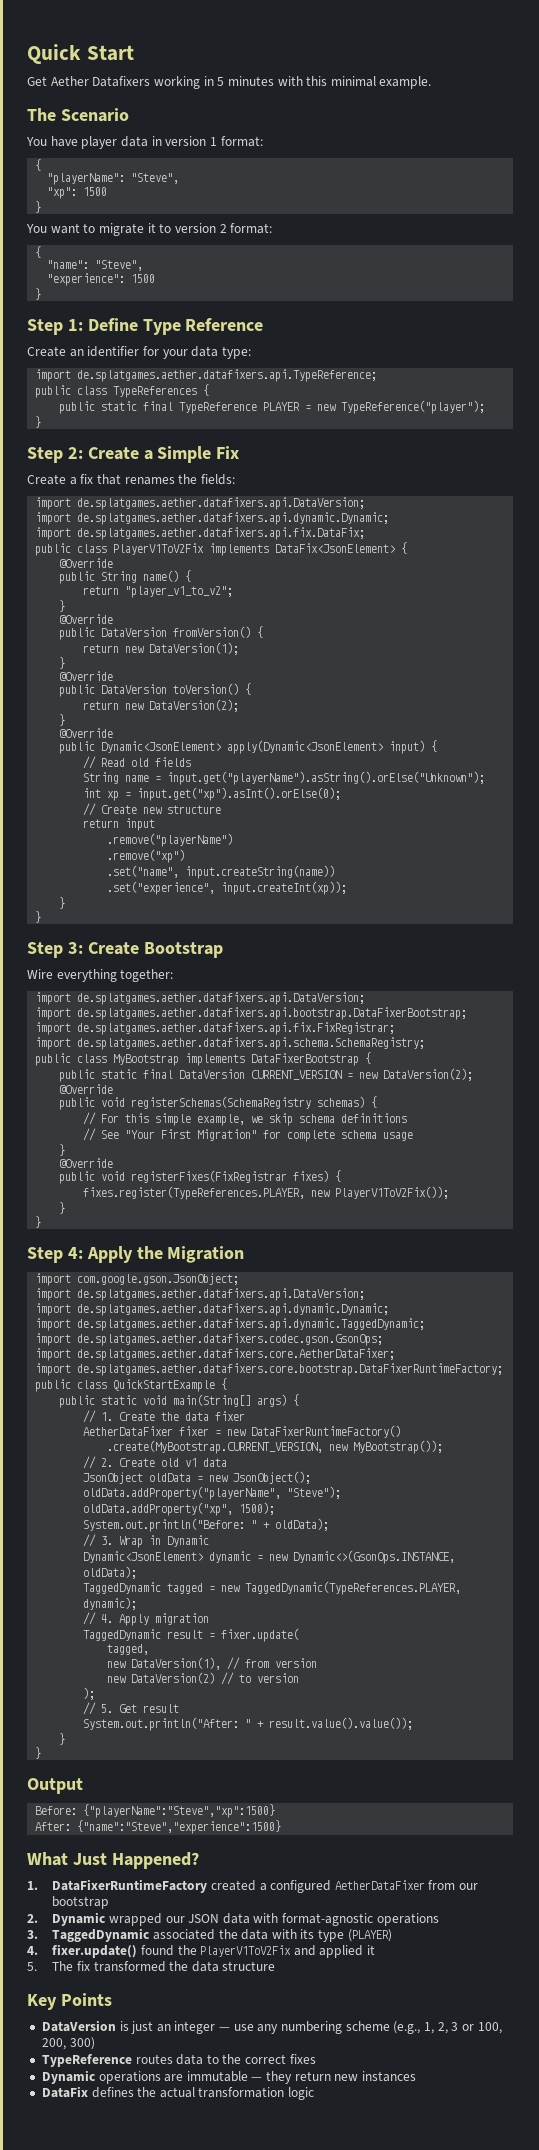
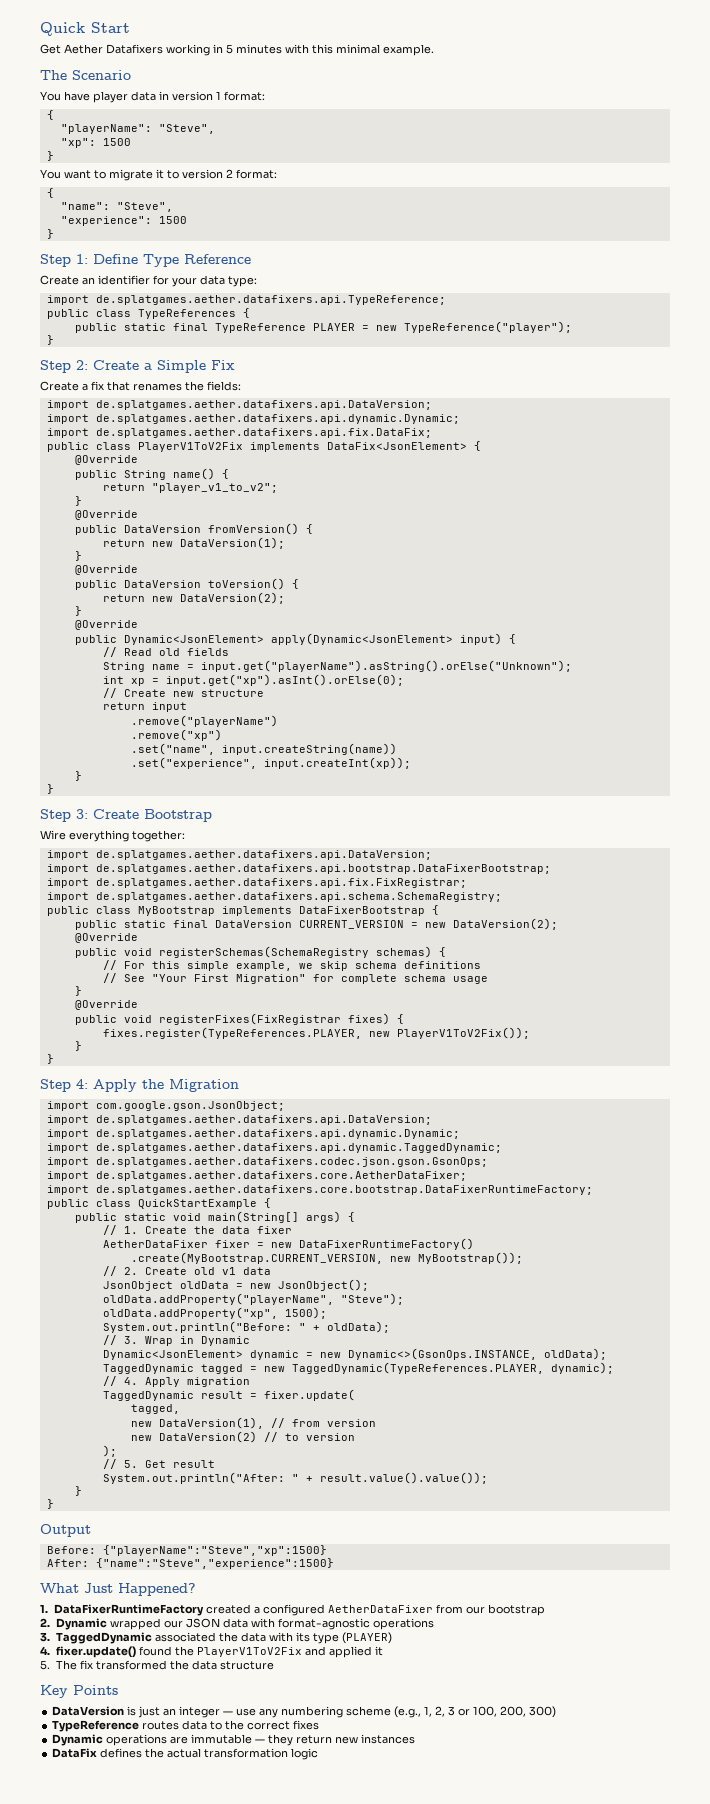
[77,1333,384,1346] de.splatgames.aether.datafixers.codec.gson.GsonOps; -> [95,1157,488,1167] de.splatgames.aether.datafixers.codec.json.gson.GsonOps;

